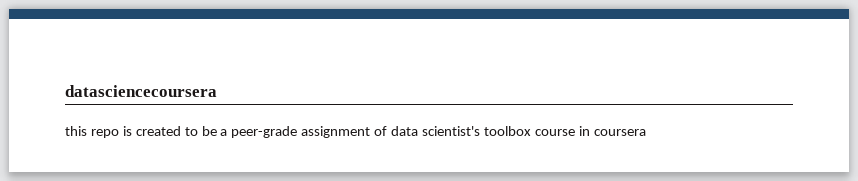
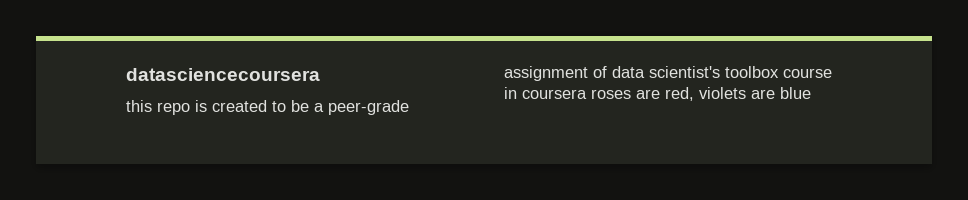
(646, 132) none -> [591,87,811,101] roses are red, violets are blue

